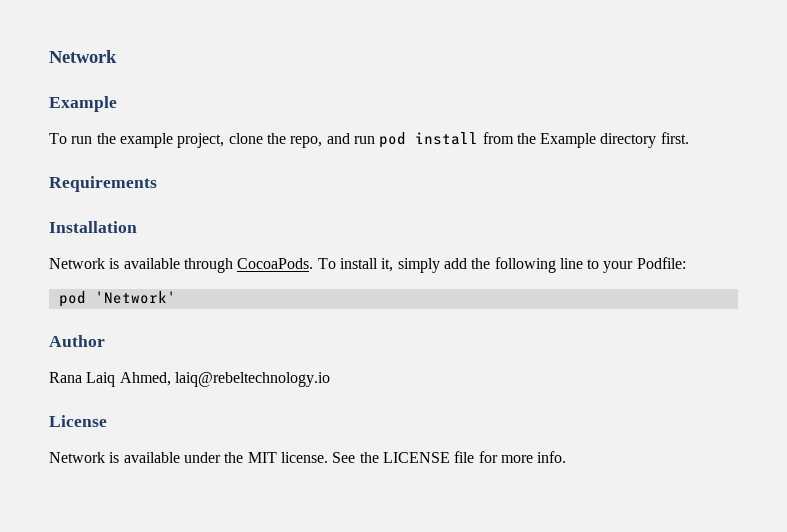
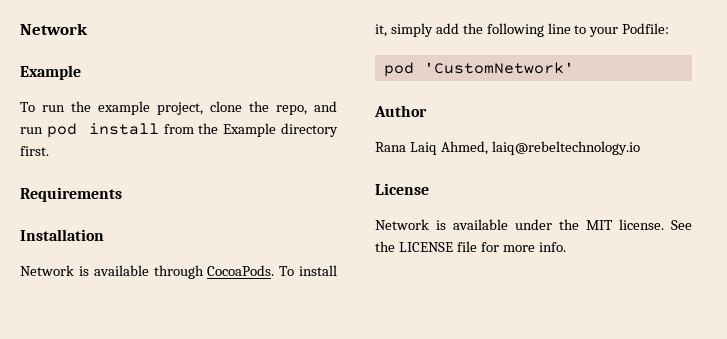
[94,291,176,304] 'Network' -> [423,62,574,74] 'CustomNetwork'

